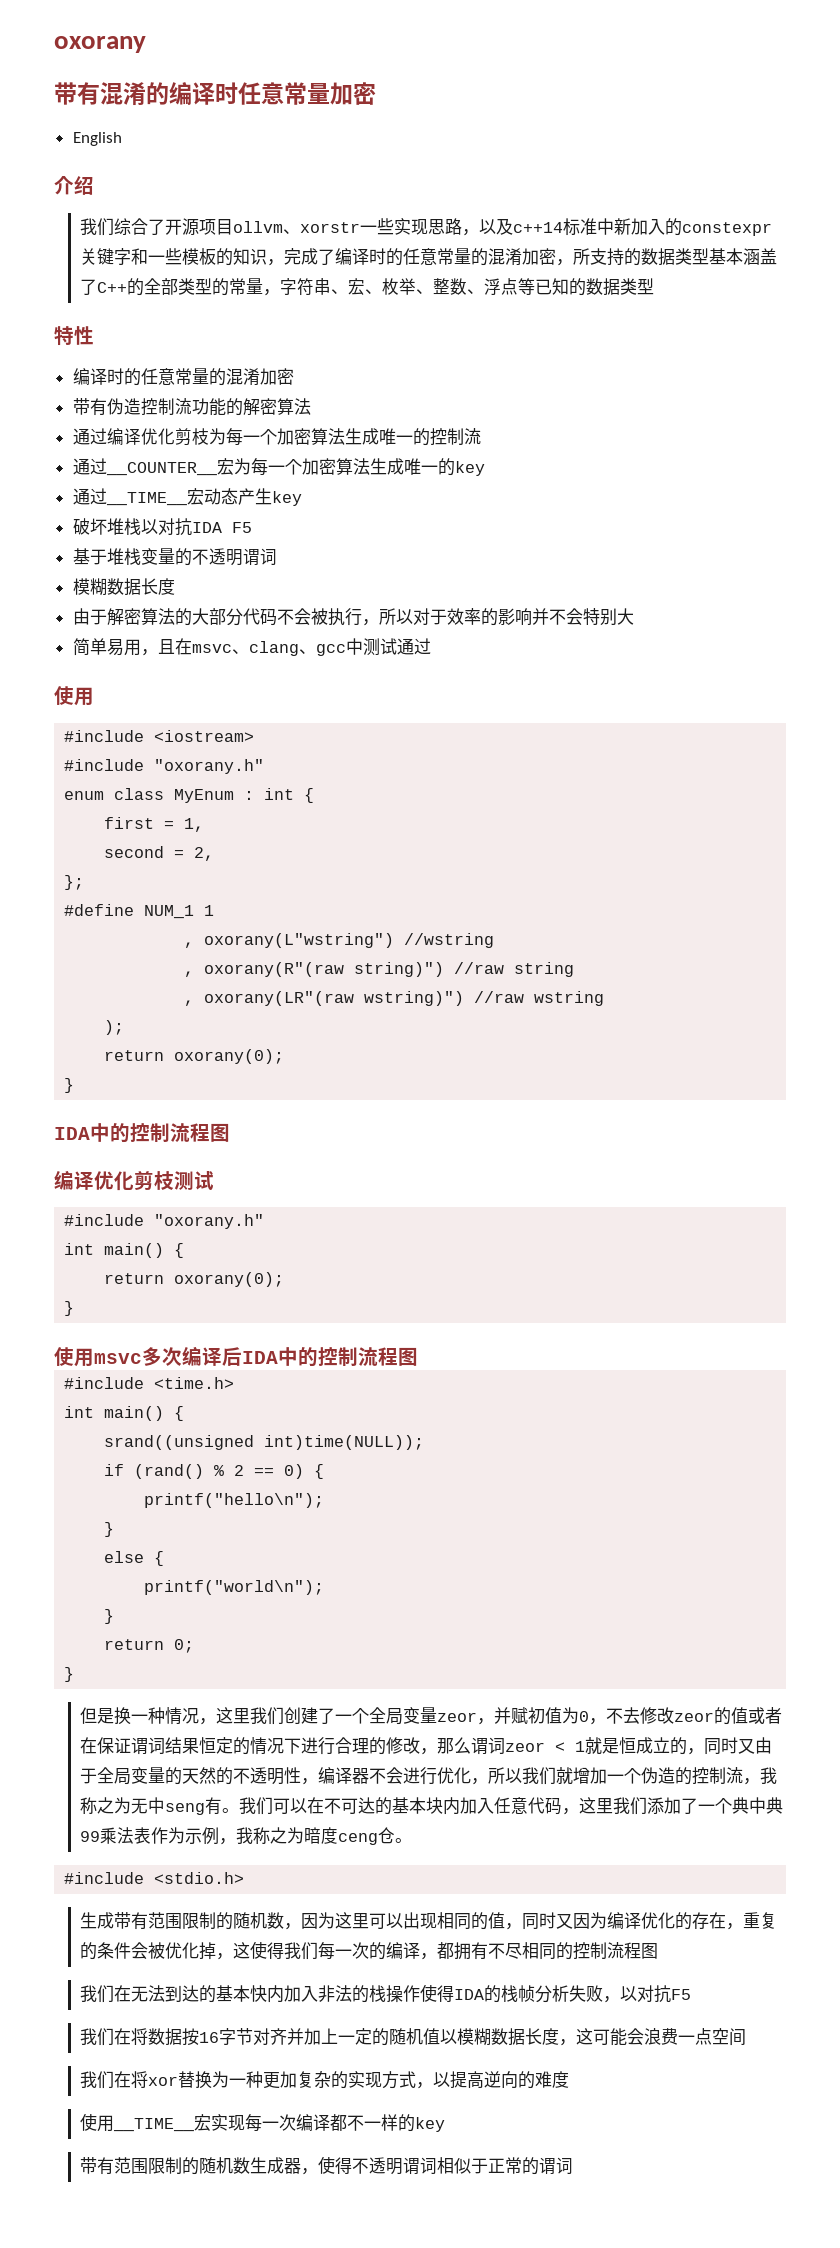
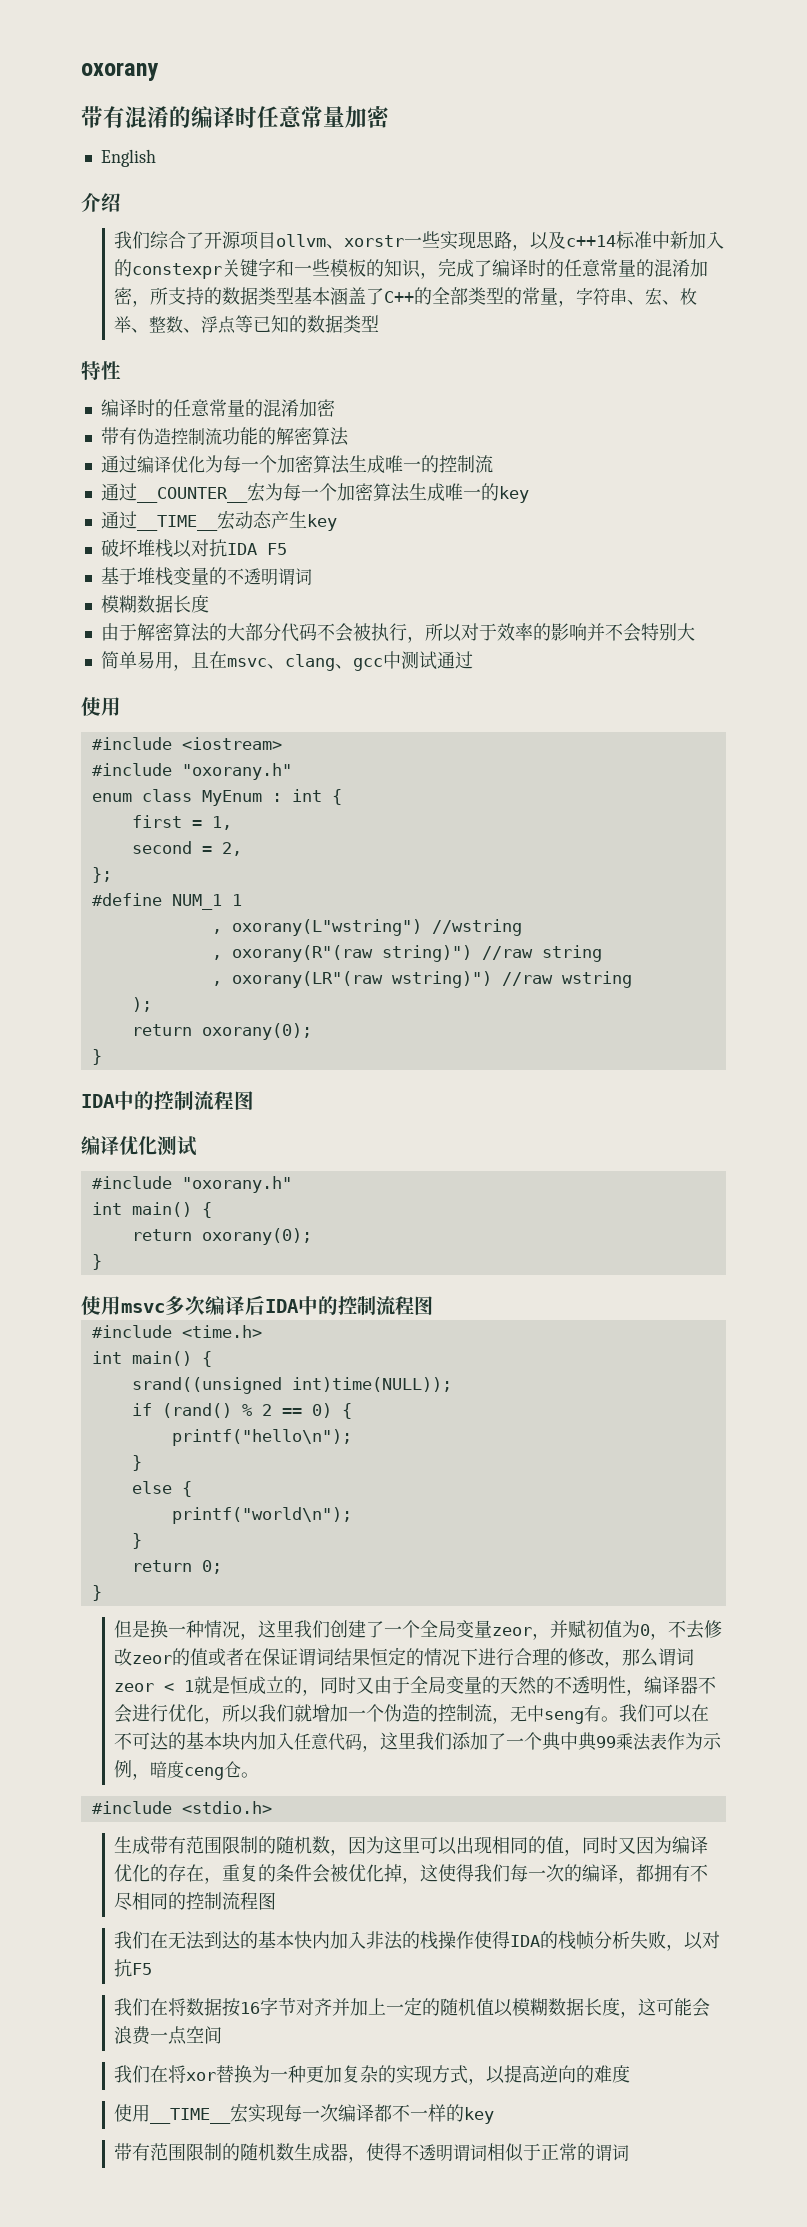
[174,428,209,446] 剪枝 -> (205, 464) none
[134,1171,174,1190] 剪枝 -> (157, 1145) none
[759,1767,777,1784] [79,1797,131,1814] 我称之为 -> (511, 1720) none
[235,1827,304,1844] 我称之为 -> (151, 1776) none

